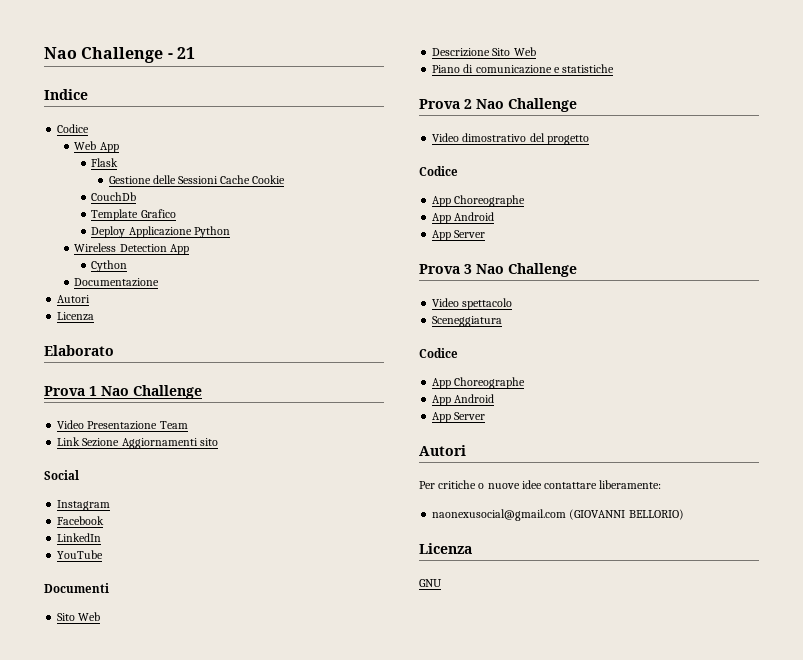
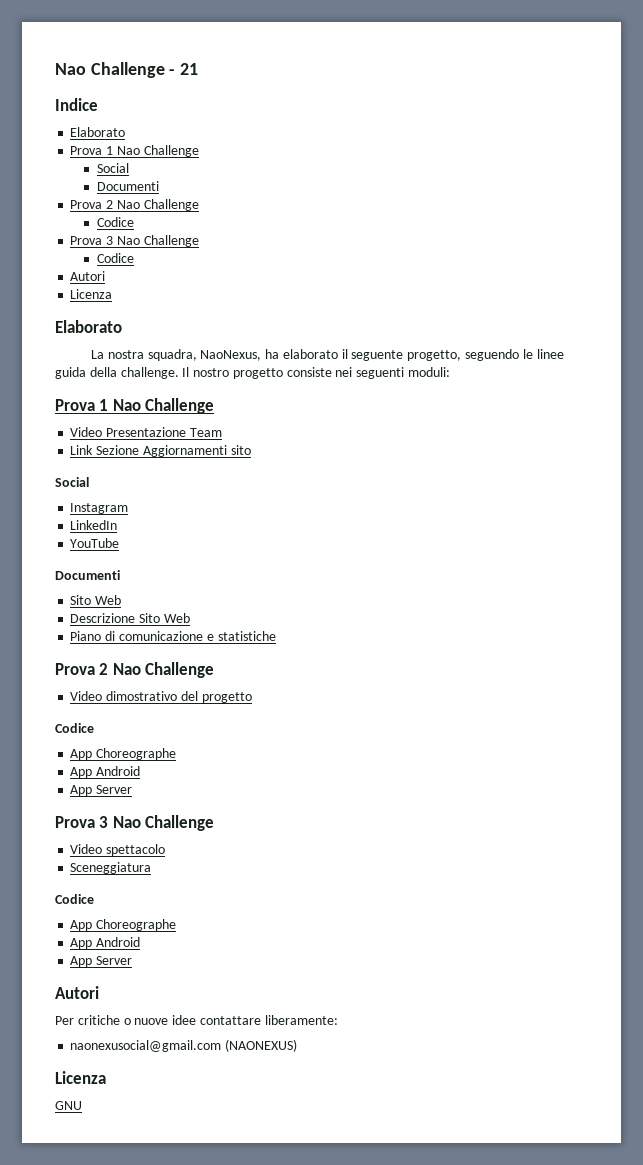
[57,124,90,133] [74,141,119,153] [91,158,119,167] [108,175,286,184] [91,192,137,201] [91,209,176,221] [91,226,230,238] [74,243,189,255] [91,260,128,272] [74,278,160,287] [57,295,91,303] [57,312,95,321] [44,345,114,356] Codice // Web App // Flask // Gestione delle Sessioni Cache Cookie // CouchDb // Template Grafico // Deploy Applicazione Python // Wireless Detection App // Cython // Documentazione // Autori // Licenza // Elaborato -> [70,127,126,137] [70,145,199,157] [96,163,129,173] [96,181,159,191] [70,199,199,211] [96,217,134,227] [70,235,199,247] [96,253,134,263] [70,271,106,281] [70,289,113,299] [55,320,122,333] [90,349,564,361] [55,367,451,379] Elaborato // Prova 1 Nao Challenge // Social // Documenti // Prova 2 Nao Challenge // Codice // Prova 3 Nao Challenge // Codice // Autori // Licenza // Elaborato // La nostra squadra, NaoNexus, ha elaborato il seguente progetto, seguendo le linee guida della challenge. Il nostro progetto consiste nei seguenti moduli:
[57,516,105,525] // Facebook -> (129, 508) none
[569,509,684,520] (GIOVANNI BELLORIO) -> [225,1039,298,1052] (NAONEXUS)

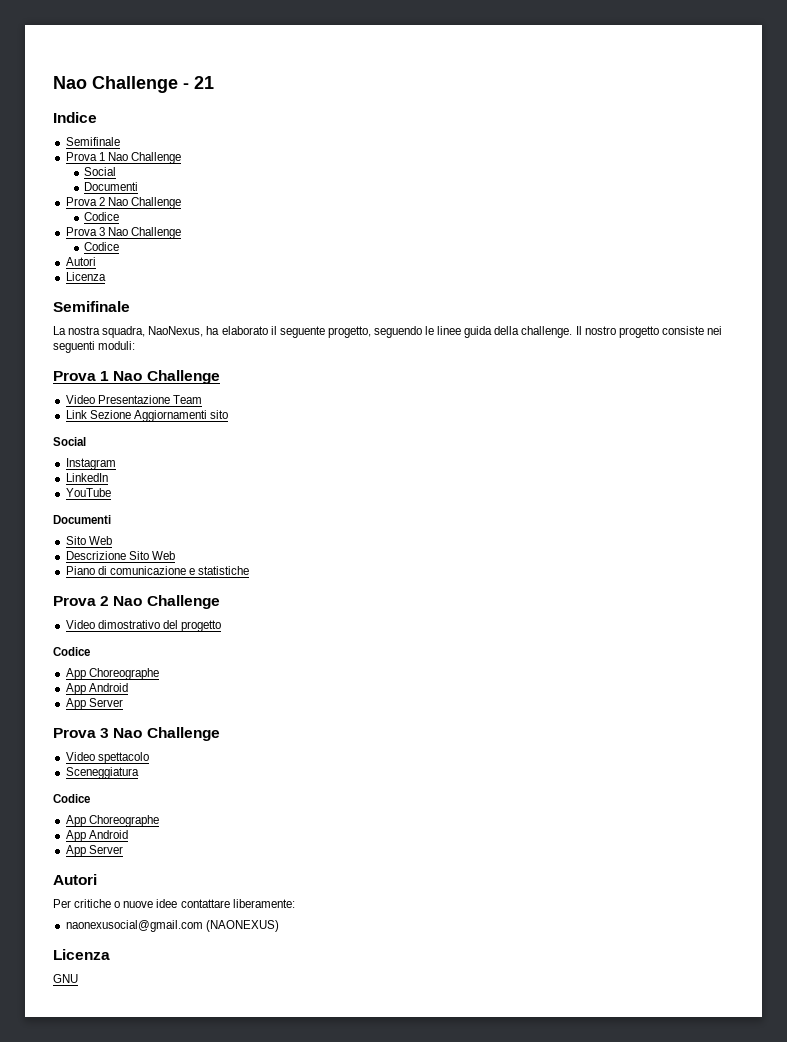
[70,127,126,137] Elaborato -> [65,137,120,146] Semifinale
[55,320,122,333] Elaborato -> [53,301,130,312] Semifinale

